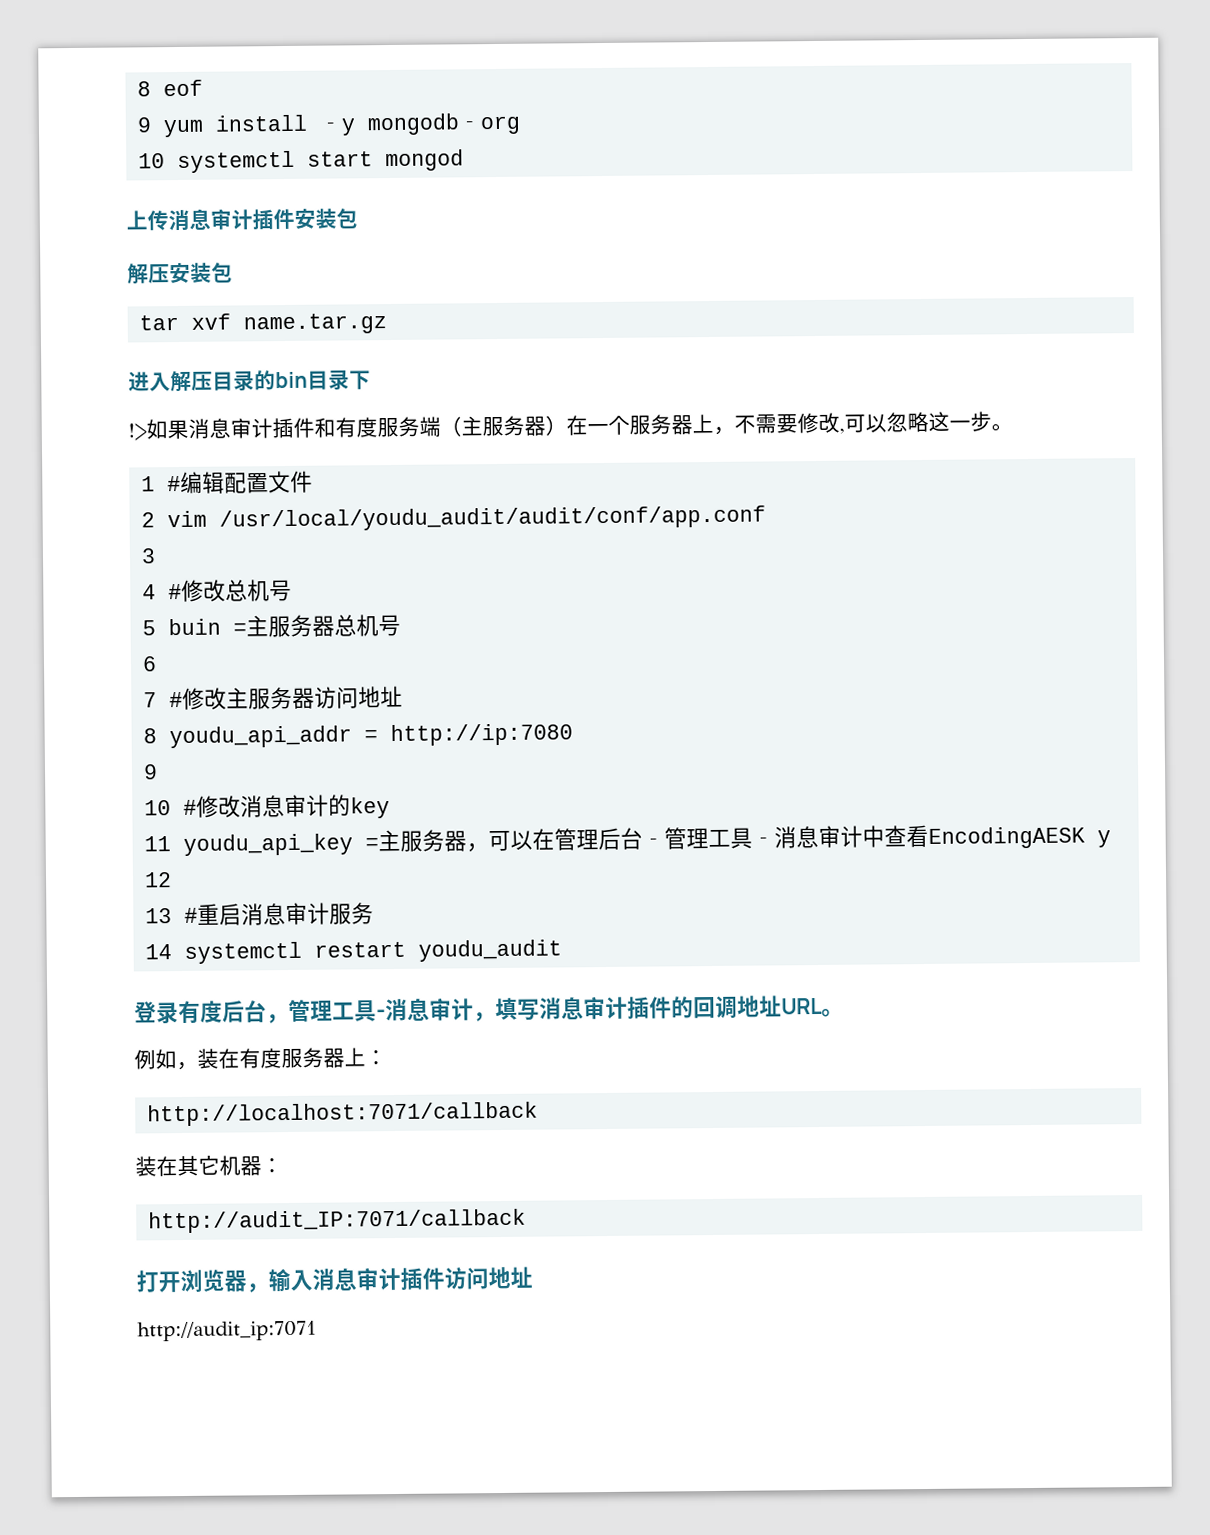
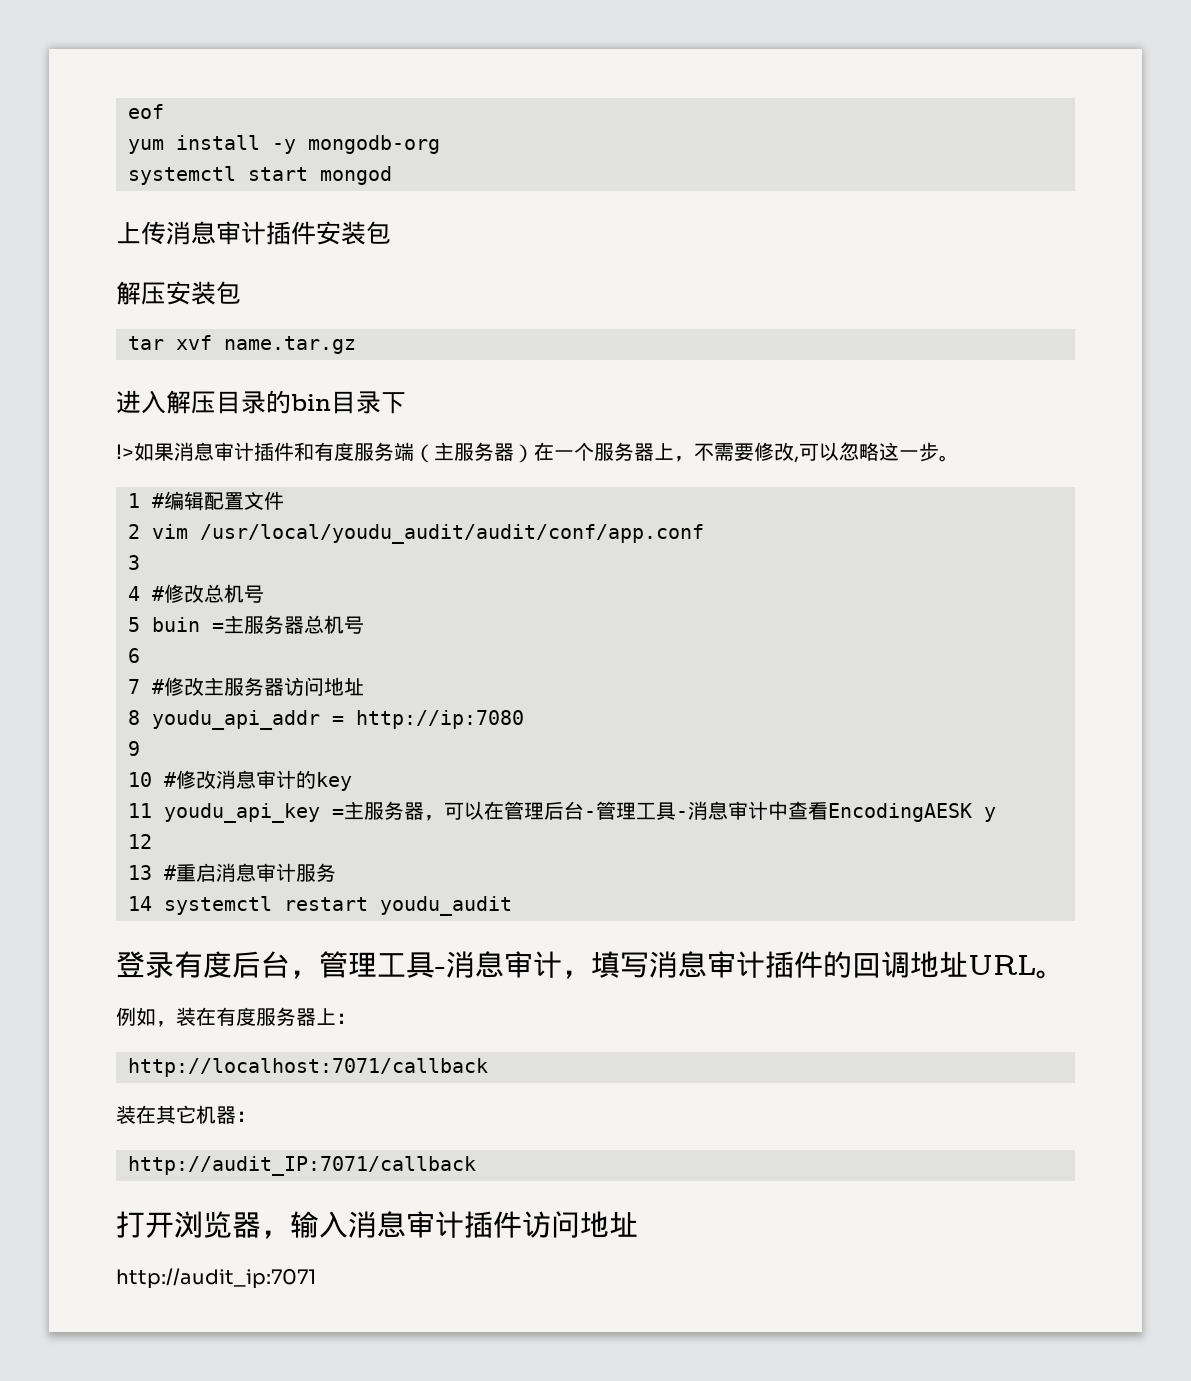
[137,81,152,97] 8 -> (128, 111) none
[137,117,152,133] 9 -> (164, 111) none
[138,153,166,169] 10 -> (440, 144) none

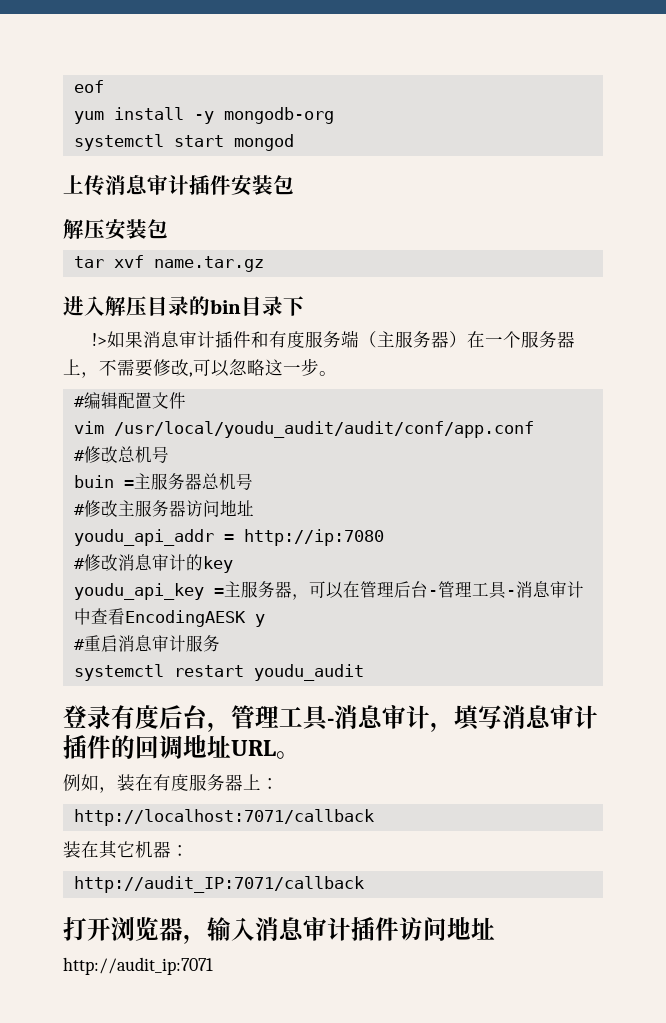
[128,493,140,508] 1 -> (337, 373) none
[128,524,140,539] 2 -> (186, 400) none
[128,555,140,570] [128,586,140,601] 3 // 4 -> (534, 429) none
[128,617,140,632] 5 -> (169, 454) none
[128,648,140,663] [128,679,140,694] 6 // 7 -> (253, 481) none
[128,710,140,725] 8 -> (254, 508) none
[128,741,140,756] [128,772,152,787] 9 // 10 -> (384, 537) none
[128,803,152,818] 11 -> (233, 564) none
[128,834,152,849] [128,865,152,880] 12 // 13 -> (265, 620) none
[128,896,152,911] 14 -> (220, 643) none

